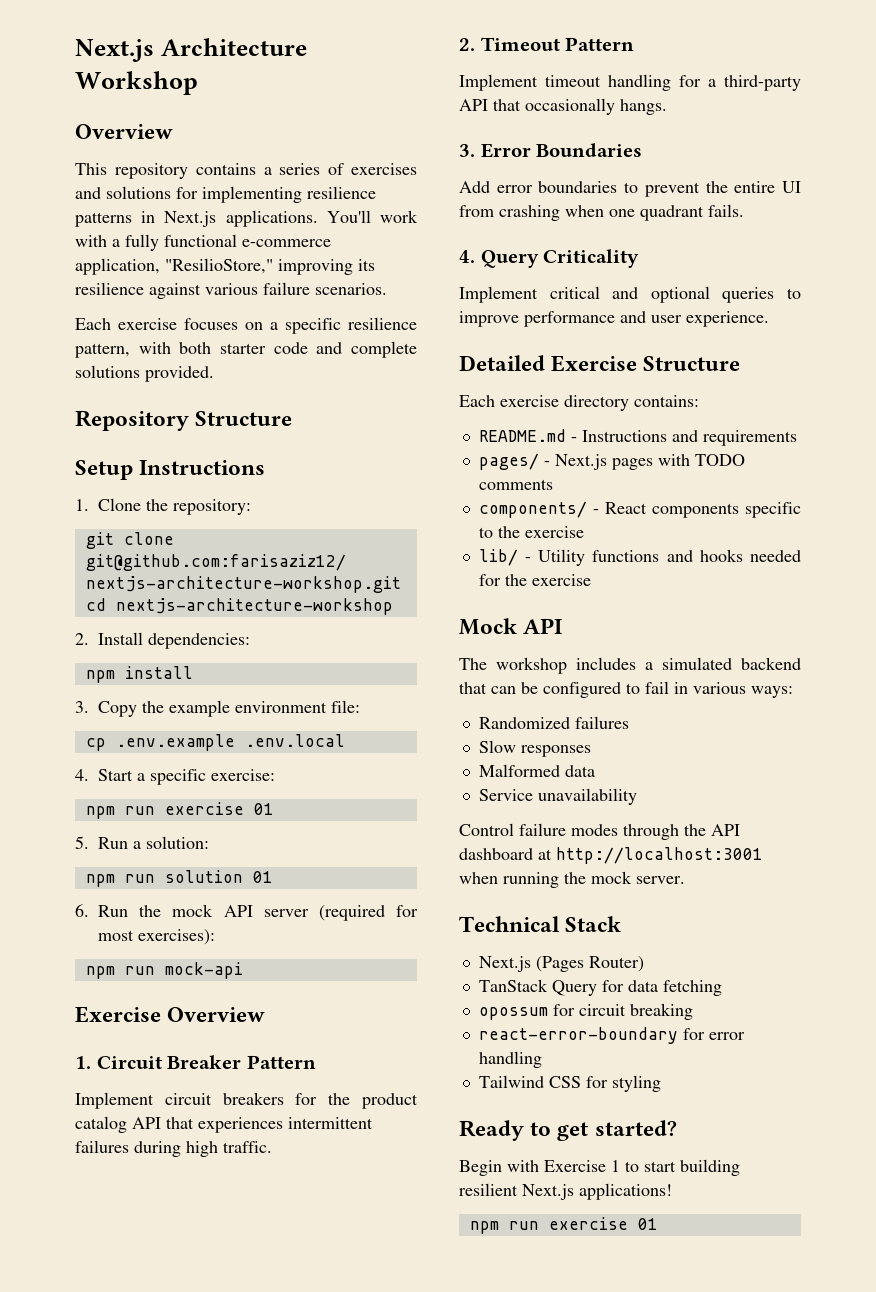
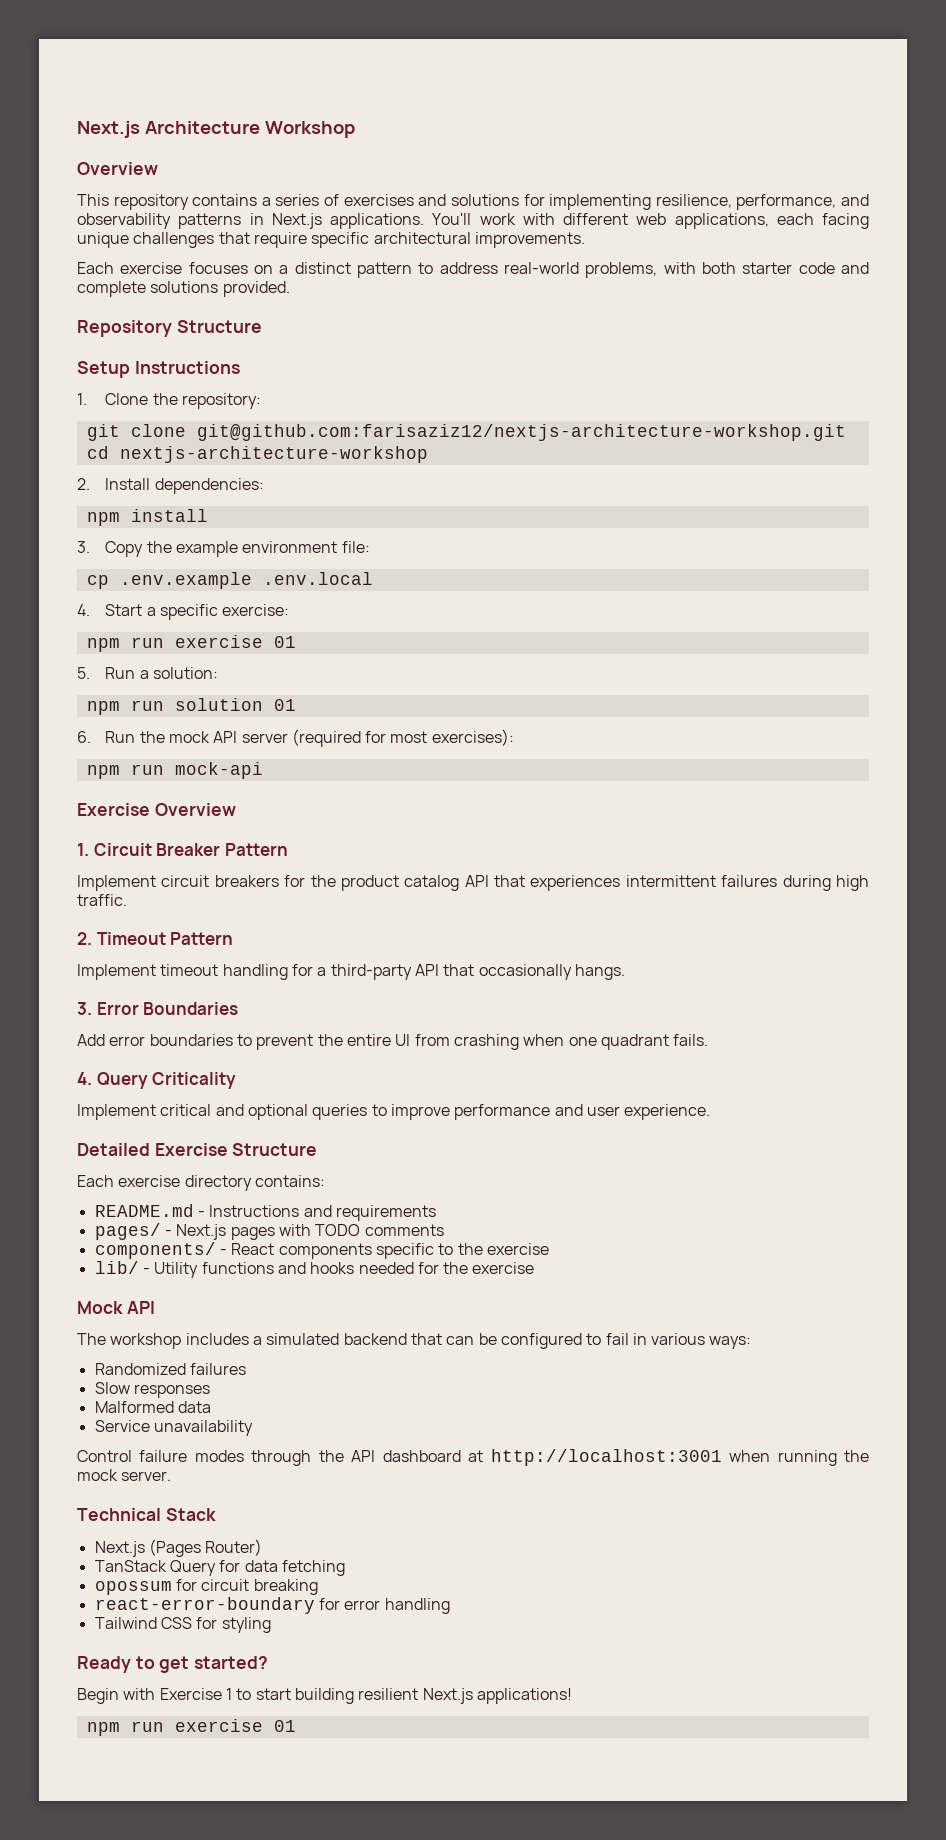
[307,186,376,199] resilience -> [655,194,870,210] [77,213,171,229] resilience, performance, and observability
[112,234,331,251] [75,258,375,275] [75,282,387,299] a fully functional e-commerce application, "ResilioStore," improving its resilience against various failure scenarios. -> [563,213,869,229] [77,232,585,248] different web applications, each facing unique challenges that require specific architectural improvements.
[285,317,417,334] [75,343,130,358] specific resilience pattern, -> [294,262,658,278] distinct pattern to address real-world problems,

